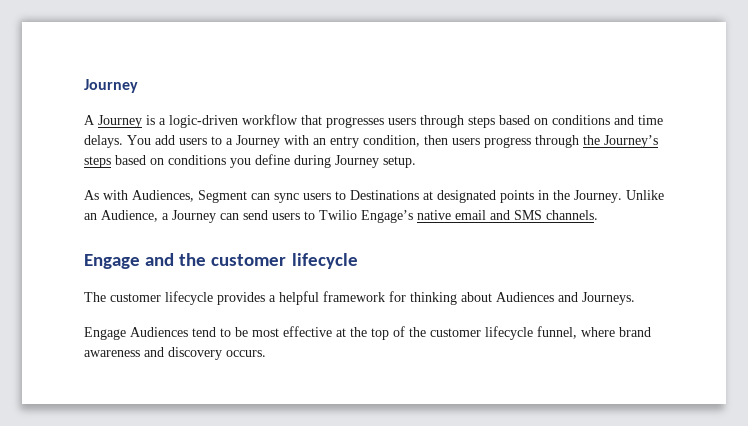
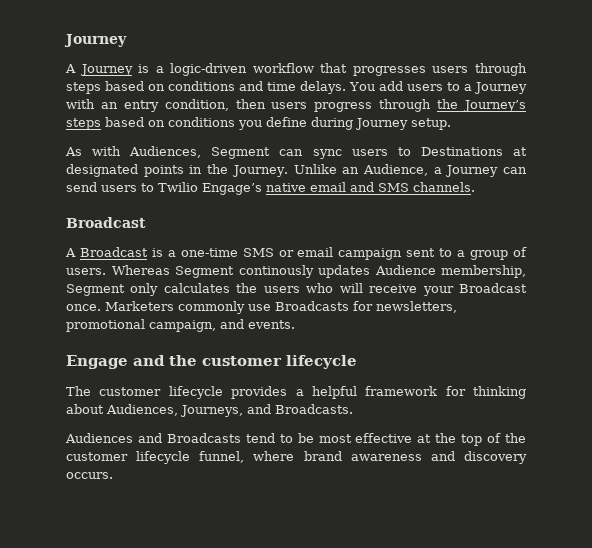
(598, 215) none -> [66,217,146,228] [65,247,527,260] [66,265,526,278] [66,283,528,296] [66,301,457,314] [66,319,295,332] // Broadcast // A Broadcast is a one-time SMS or email campaign sent to a group of users. Whereas Segment continously updates Audience membership, Segment only calculates the users who will receive your Broadcast once. Marketers commonly use Broadcasts for newsletters, promotional campaign, and events.
[496,292,635,305] [84,327,188,340] Audiences and Journeys. // Engage Audiences -> [106,404,353,417] [65,433,241,443] Audiences, Journeys, and Broadcasts. // Audiences and Broadcasts

